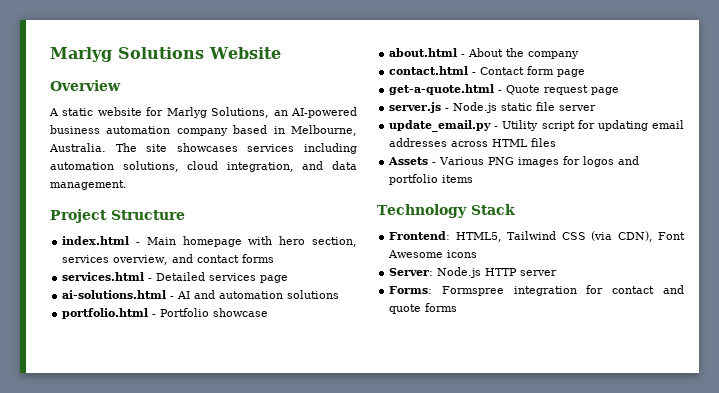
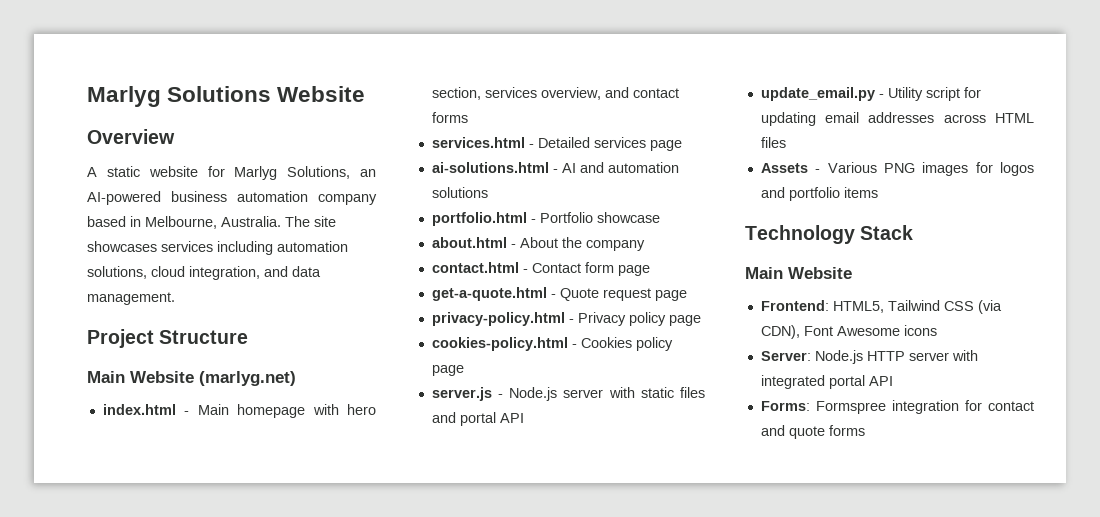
(185, 215) none -> [87,371,296,386] // Main Website (marlyg.net)
[389,102,597,113] server.js - Node.js static file server -> [431,312,701,326] [431,337,673,351] [431,365,464,376] [431,387,705,401] [431,412,524,426] privacy-policy.html - Privacy policy page // cookies-policy.html - Cookies policy page // server.js - Node.js server with static files and portal API
(515, 209) none -> [745,267,852,279] // Main Website
(558, 273) none -> [951,350,978,361] [760,375,893,389] with integrated portal API

